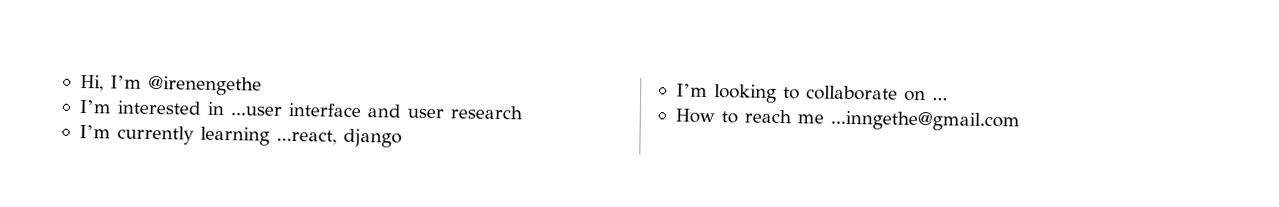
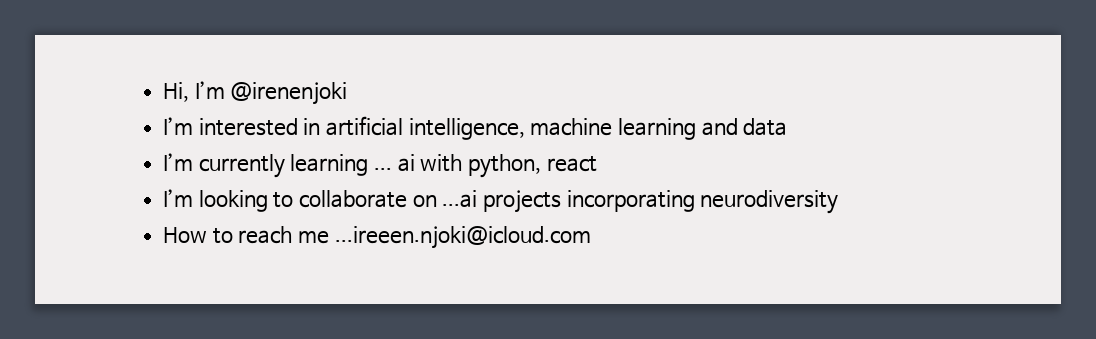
[147,75,262,96] @irenengethe -> [230,82,348,105] @irenenjoki
[229,102,523,120] [78,124,402,148] ...user interface and user research // I’m currently learning ...react, django -> [326,116,788,140] [163,153,597,178] artificial intelligence, machine learning and data // I’m currently learning ... ai with python, react
[931,97,948,101] ... -> [442,190,839,214] ...ai projects incorporating neurodiversity
[829,110,1020,132] ...inngethe@gmail.com -> [334,226,591,249] ...ireeen.njoki@icloud.com

